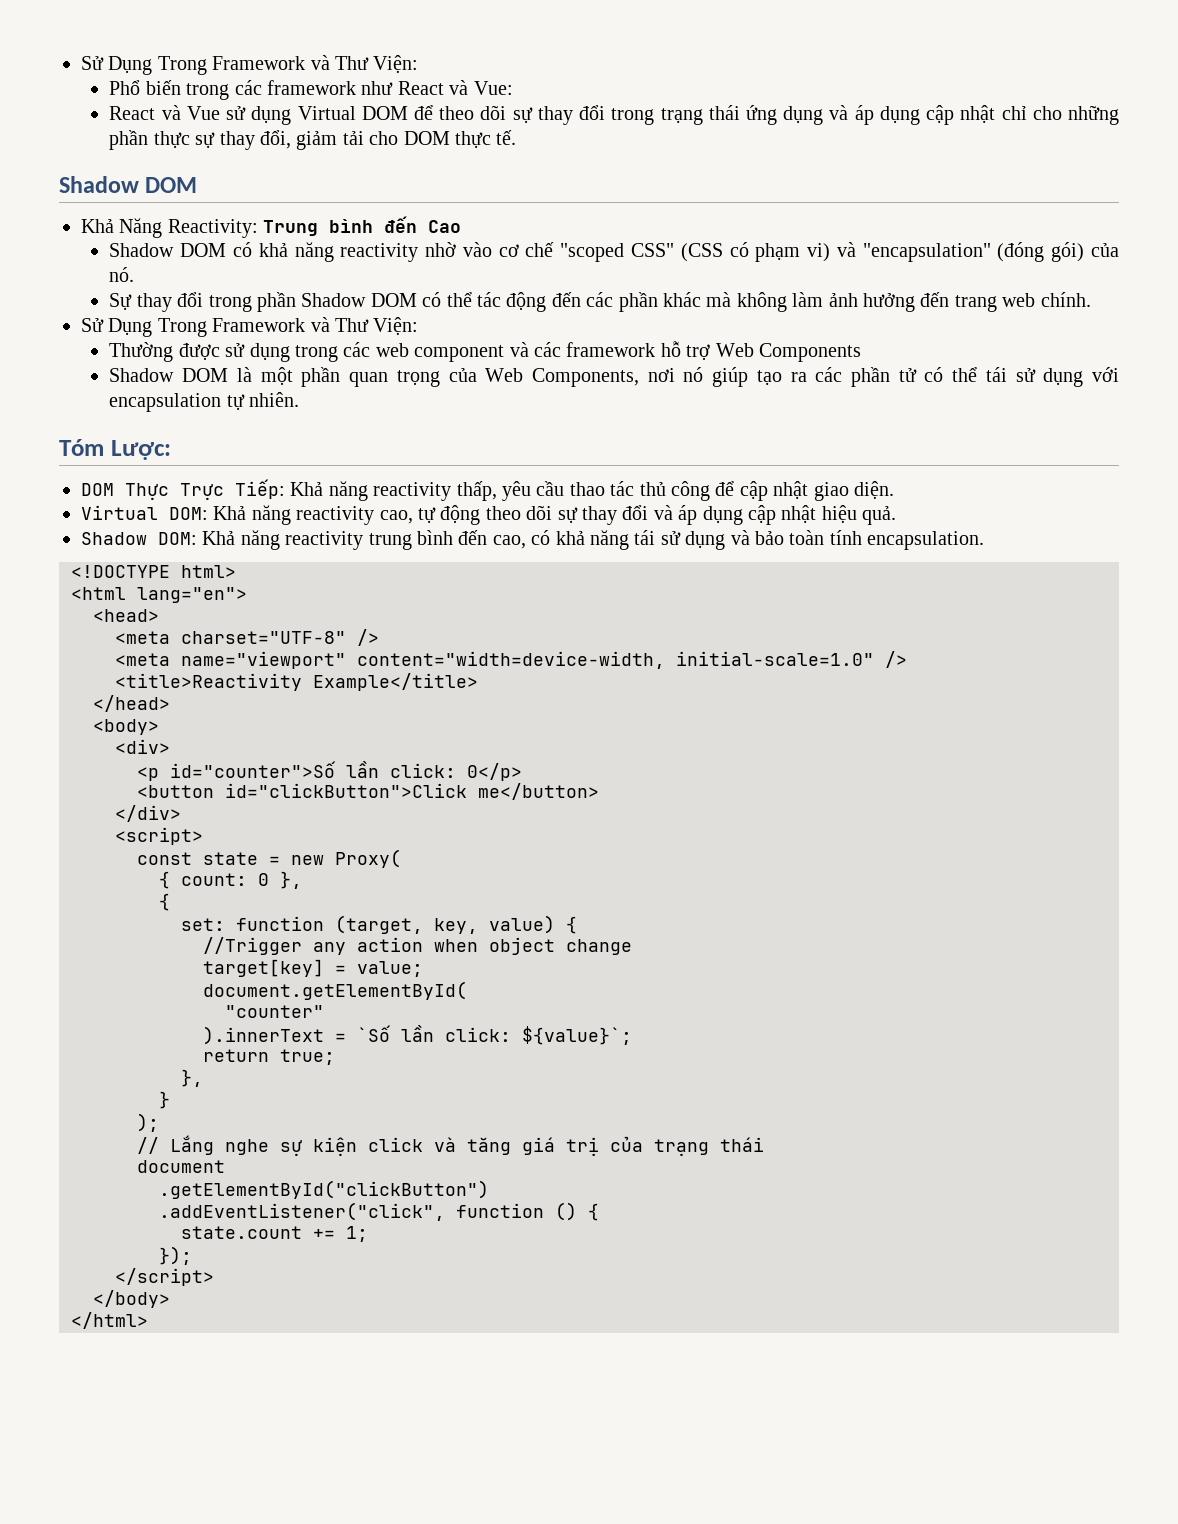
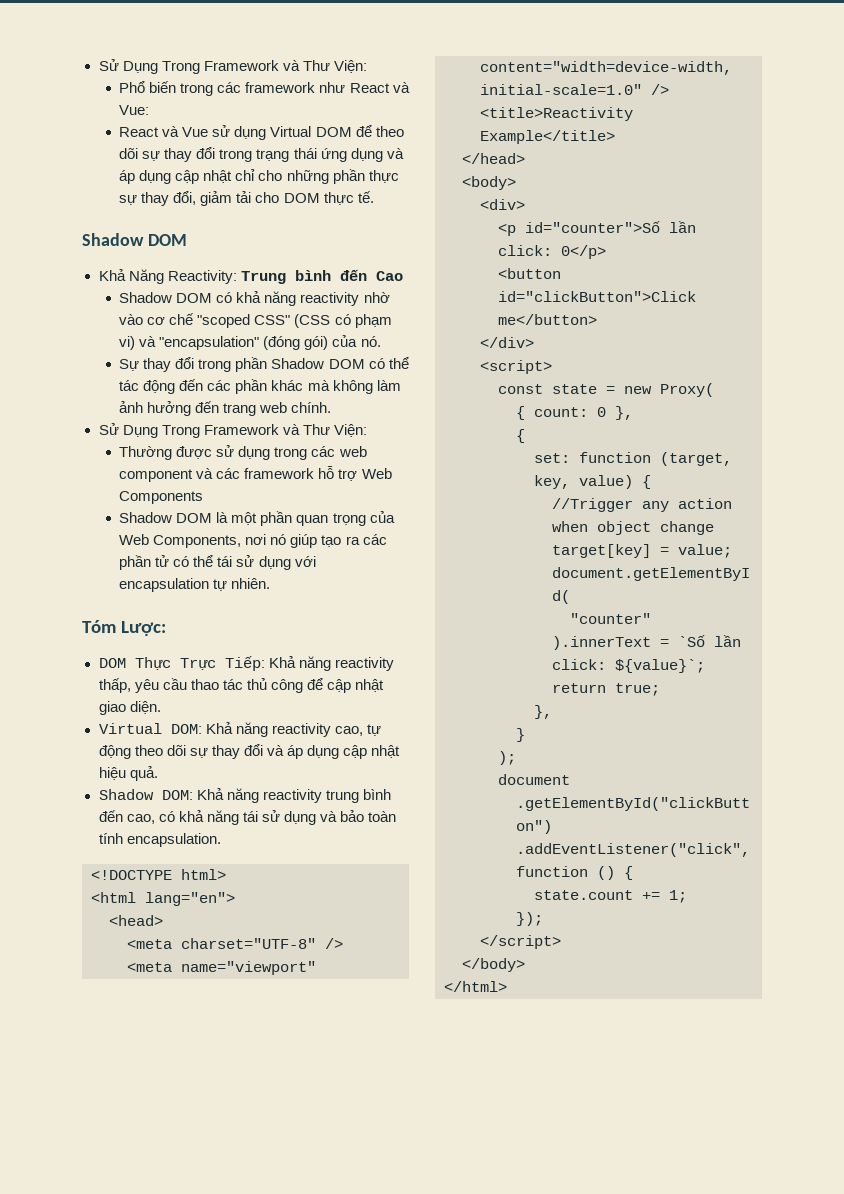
[137,1135,764,1156] // // Lắng nghe sự kiện click và tăng giá trị của trạng thái -> (516, 758) none

